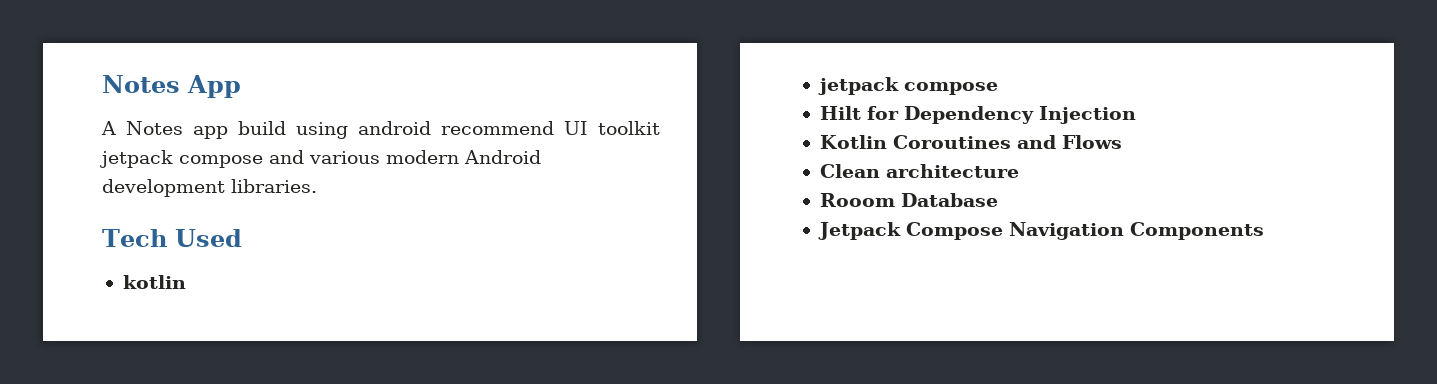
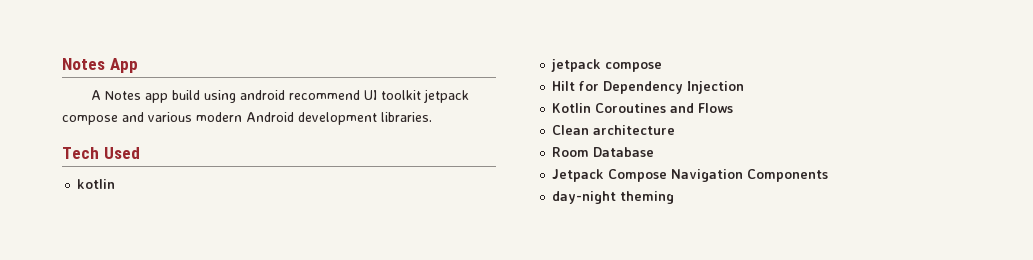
[819,193,895,207] Rooom -> [552,147,590,157] Room
(1264, 231) none -> [552,191,675,204] // day-night theming

